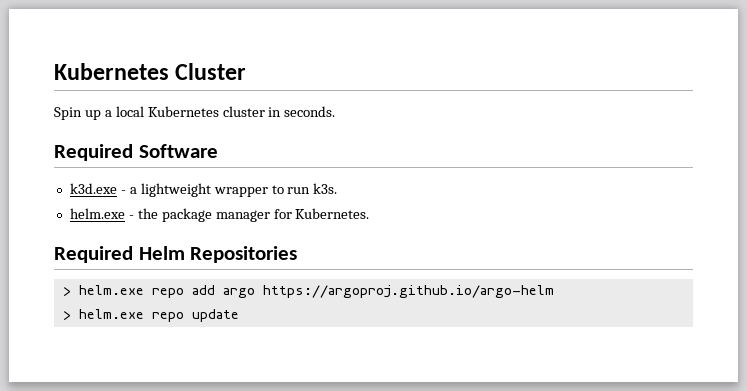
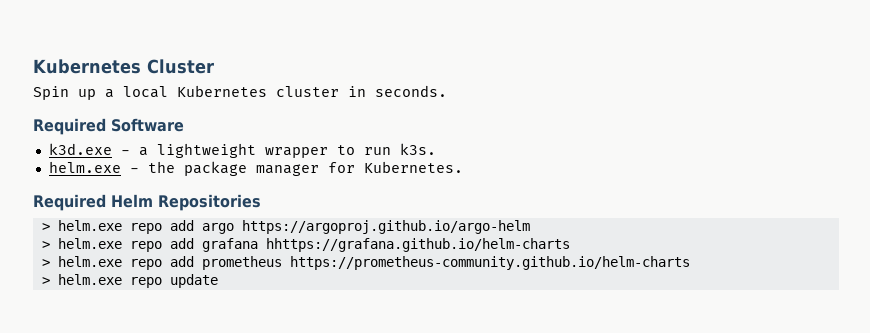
(554, 291) none -> [41,238,570,252] [41,256,690,270] // > helm.exe repo add grafana hhttps://grafana.github.io/helm-charts // > helm.exe repo add prometheus https://prometheus-community.github.io/helm-charts

